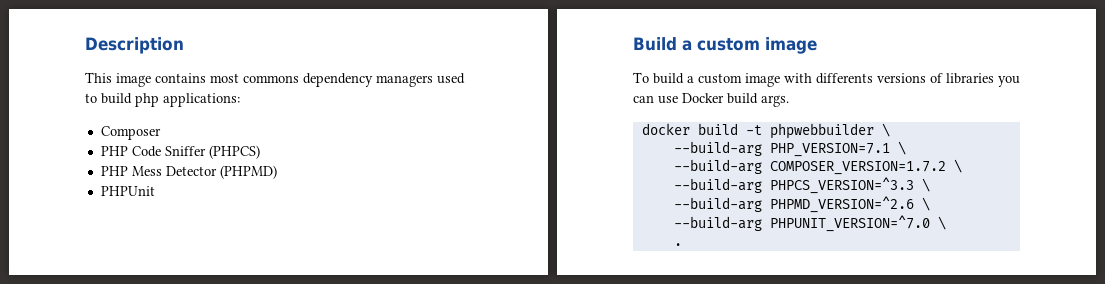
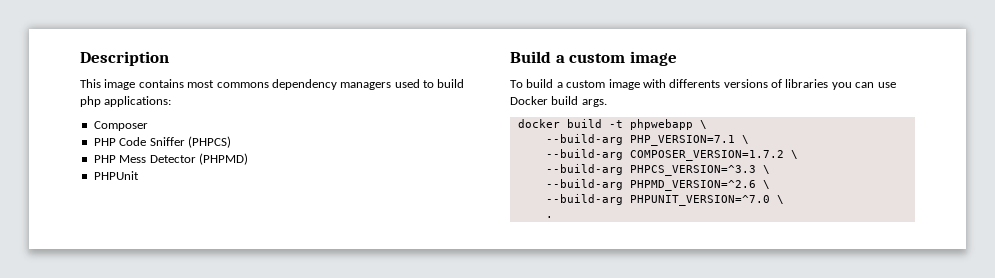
[769,123,874,139] phpwebbuilder -> [629,119,693,130] phpwebapp

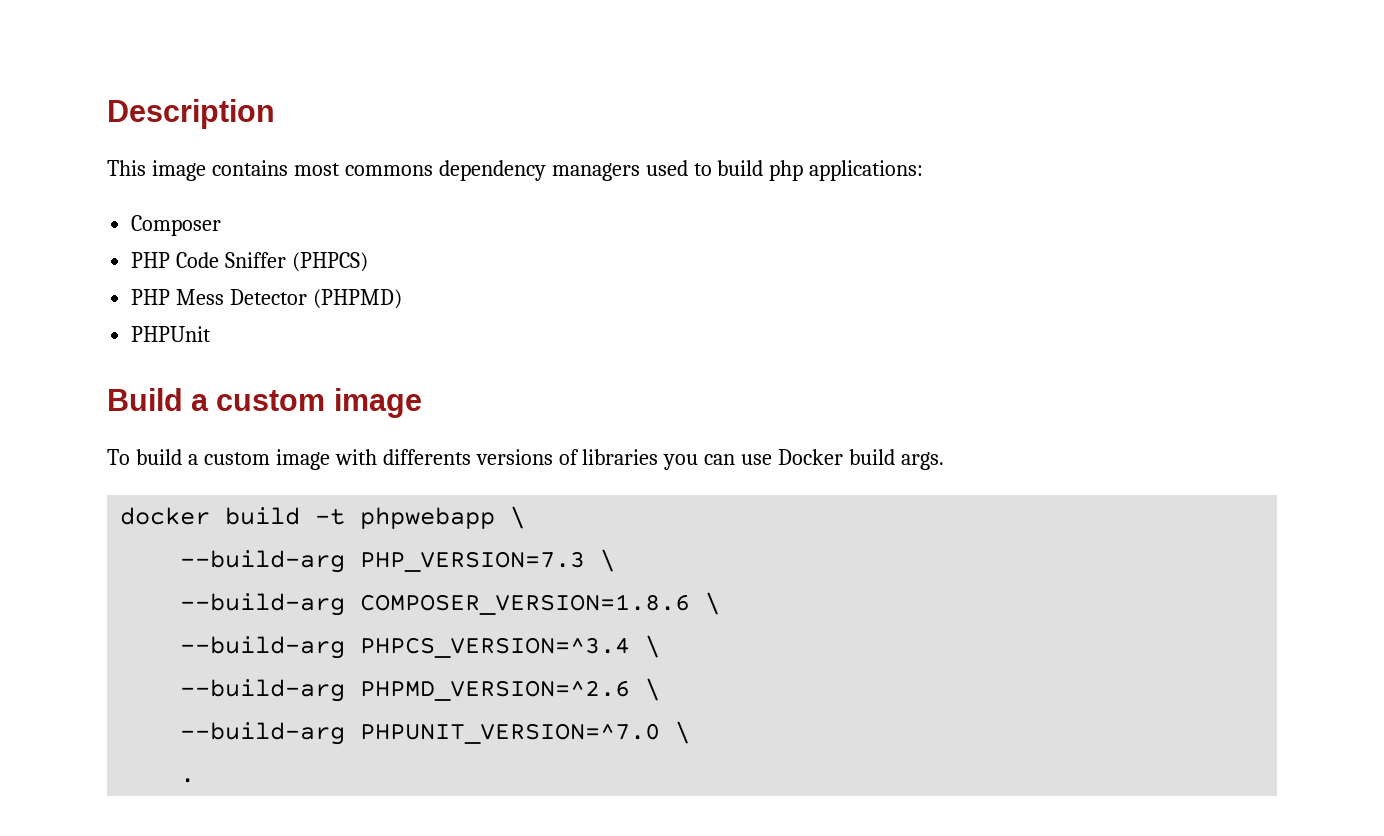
[629,135,749,146] [545,149,798,161] [545,164,756,176] PHP_VERSION=7.1 \ // --build-arg COMPOSER_VERSION=1.7.2 \ // --build-arg PHPCS_VERSION=^3.3 -> [360,549,616,572] [180,592,721,616] [180,636,631,659] PHP_VERSION=7.3 \ // --build-arg COMPOSER_VERSION=1.8.6 \ // --build-arg PHPCS_VERSION=^3.4

